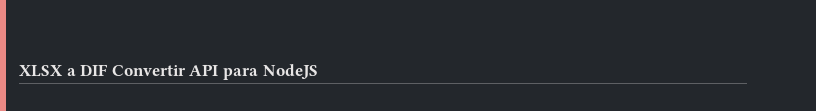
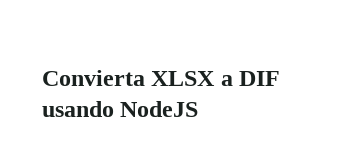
(19, 71) none -> [42,70,145,86] Convierta
[111,64,258,80] Convertir API para -> [42,101,114,117] usando

